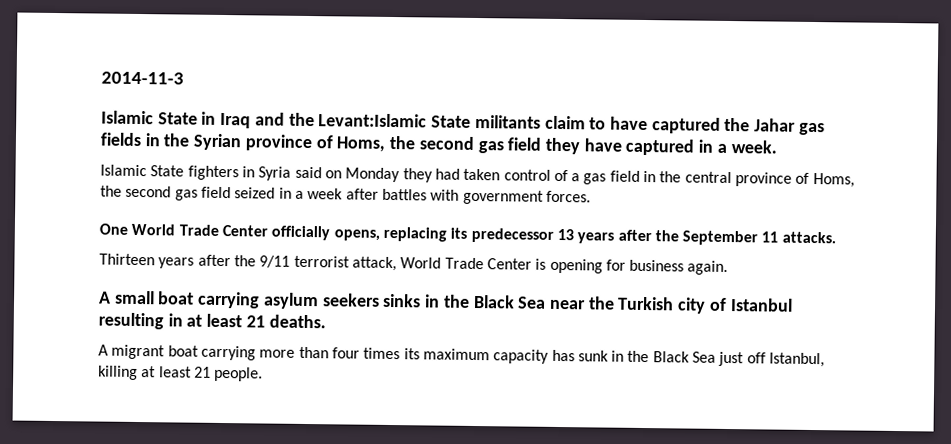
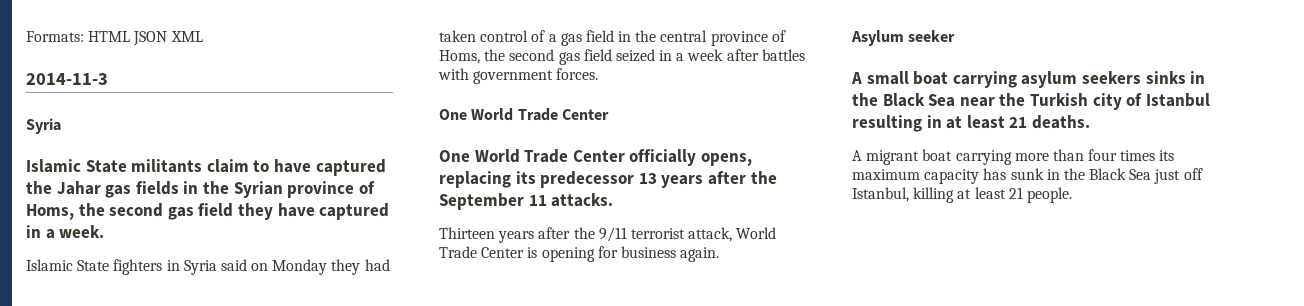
(101, 78) none -> [26,31,203,46] Formats: HTML JSON XML //
[101,110,472,129] // Islamic State in Iraq and the Levant:Islamic State -> [26,118,61,134] [26,159,127,173] // Syria // Islamic State
(268, 230) none -> [439,149,625,163] // One World Trade Center
(729, 268) none -> [851,30,956,46] // Asylum seeker

